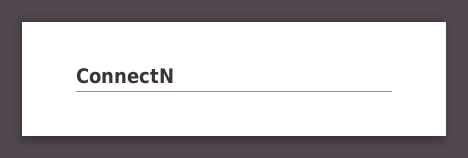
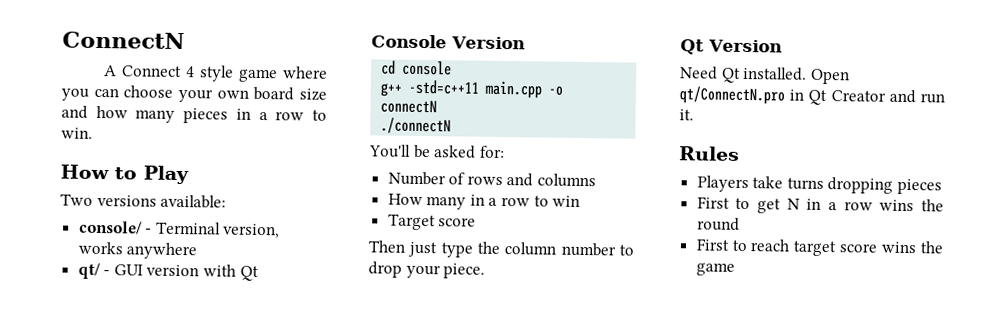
(174, 76) none -> [103,65,328,83] [61,85,327,103] [61,105,327,124] [61,127,93,139] [60,164,189,185] [60,193,227,209] [78,220,281,239] [77,241,198,260] [77,262,259,281] [371,34,525,50] [381,60,453,76] [380,79,564,99] [380,99,438,114] [380,117,452,135] [369,144,505,159] [387,171,597,188] [387,193,581,210] [387,213,477,231] [368,240,634,258] [368,261,486,279] [680,39,782,55] [680,66,850,85] [679,86,945,106] [679,109,694,121] [679,146,740,161] [696,175,943,195] [696,196,944,214] [696,217,740,231] [695,238,944,257] [695,262,735,276] // A Connect 4 style game where you can choose your own board size and how many pieces in a row to win. // How to Play // Two versions available: // console/ - Terminal version, works anywhere // qt/ - GUI version with Qt // Console Version // cd console // g++ -std=c++11 main.cpp -o connectN // ./connectN // You'll be asked for: // Number of rows and columns // How many in a row to win // Target score // Then just type the column number to drop your piece. // Qt Version // Need Qt installed. Open qt/ConnectN.pro in Qt Creator and run it. // Rules // Players take turns dropping pieces // First to get N in a row wins the round // First to reach target score wins the game

